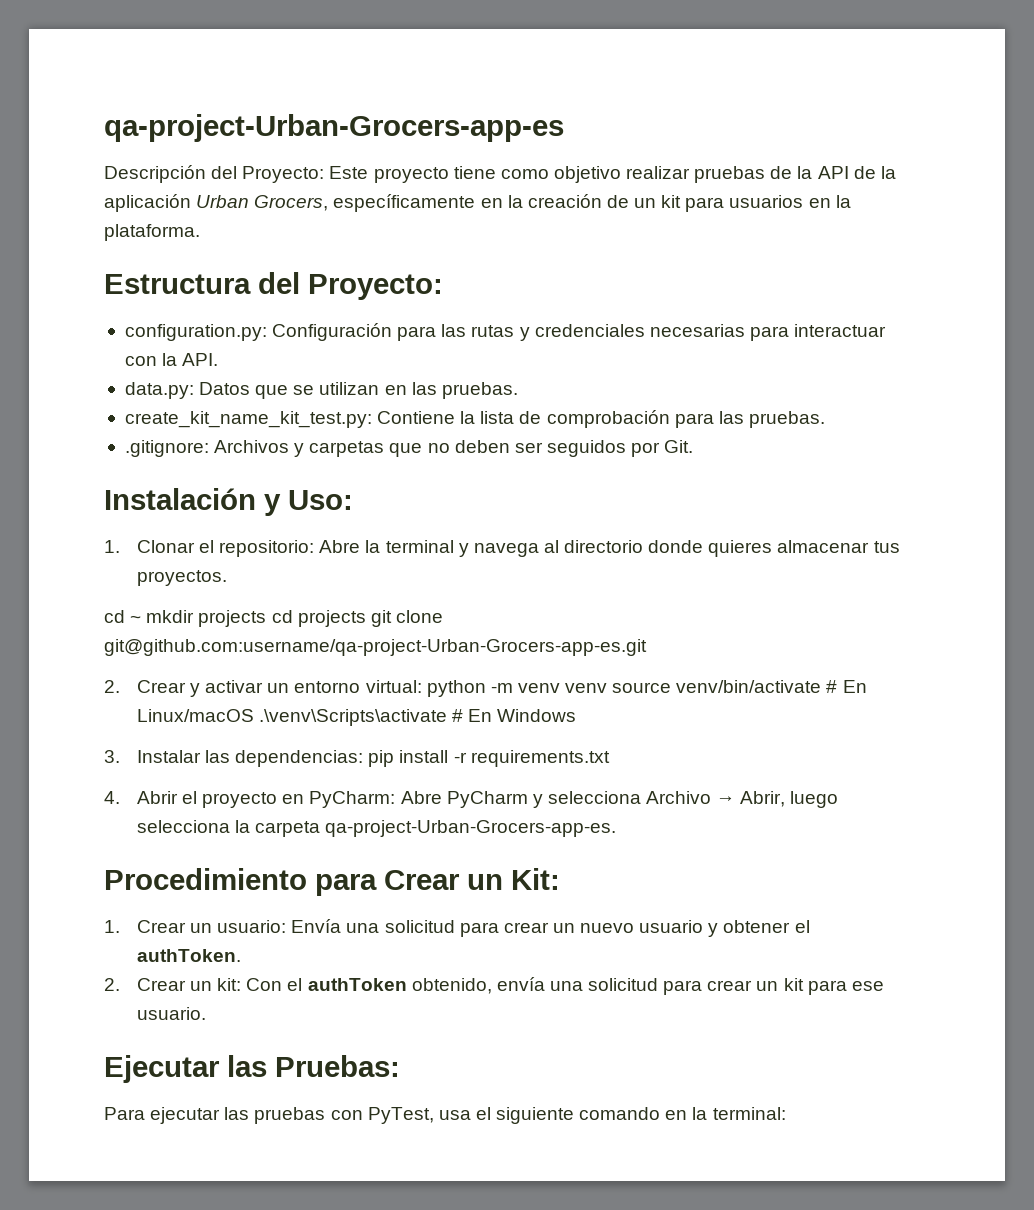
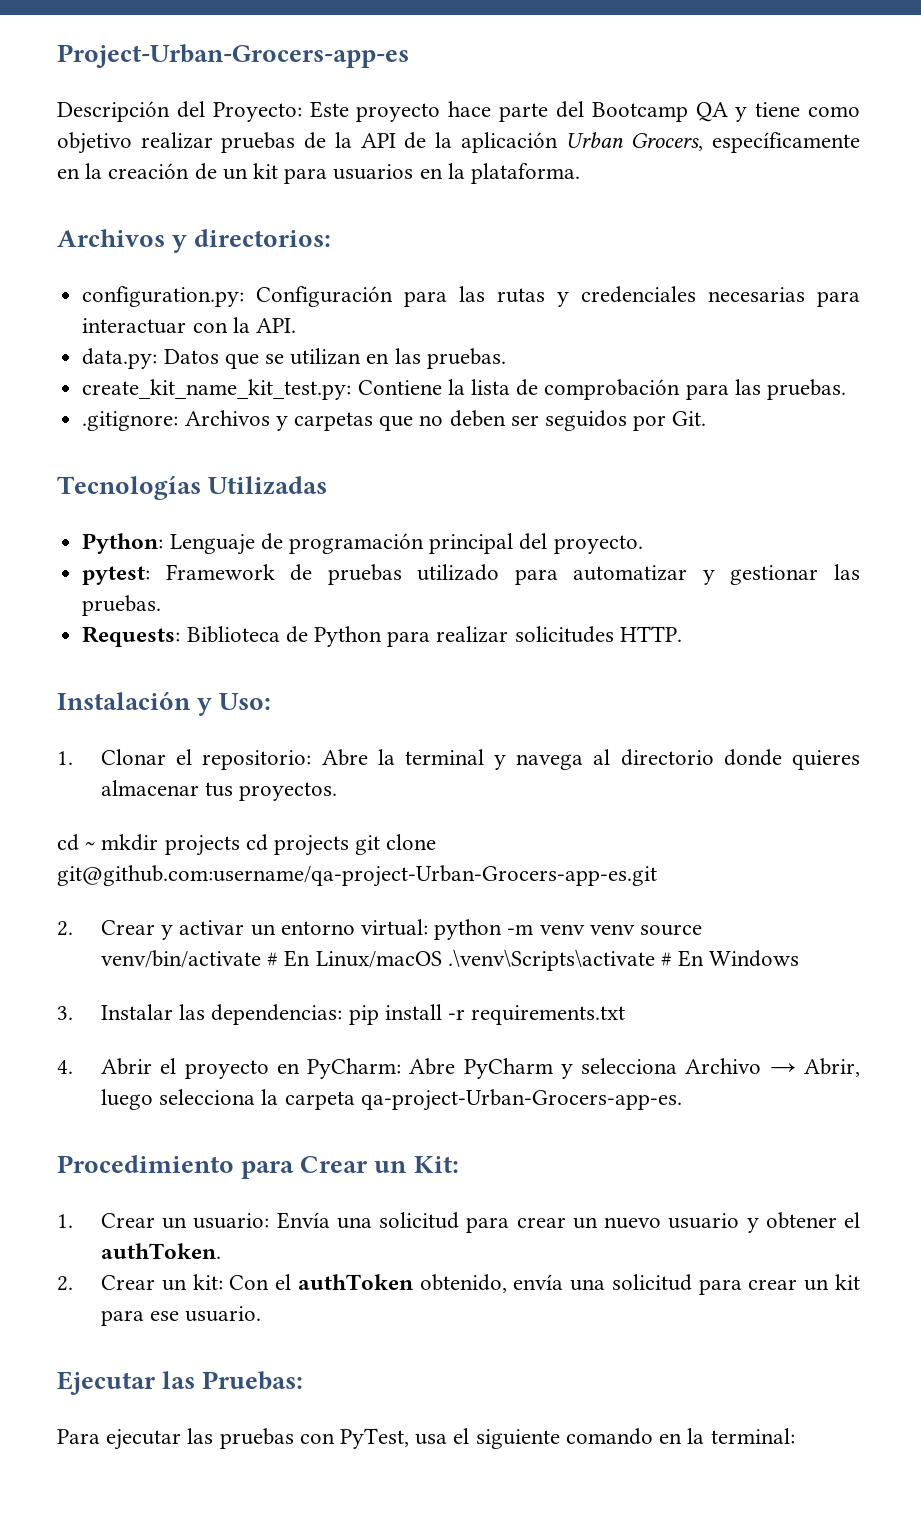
[104,114,564,142] qa-project-Urban-Grocers-app-es -> [57,44,409,68] Project-Urban-Grocers-app-es
(449, 175) none -> [448,101,748,122] hace parte del Bootcamp QA y
[104,272,443,300] Estructura del Proyecto: -> [57,229,332,253] Archivos y directorios:
(694, 446) none -> [57,475,328,500] [82,533,643,555] [82,564,860,585] [82,595,162,616] [82,626,682,647] // Tecnologías Utilizadas // Python: Lenguaje de programación principal del proyecto. // pytest: Framework de pruebas utilizado para automatizar y gestionar las pruebas. // Requests: Biblioteca de Python para realizar solicitudes HTTP.

